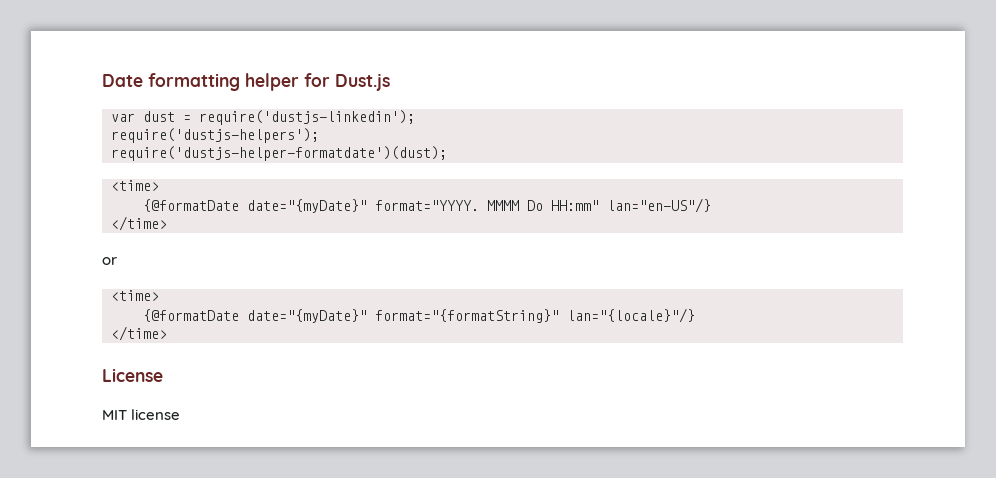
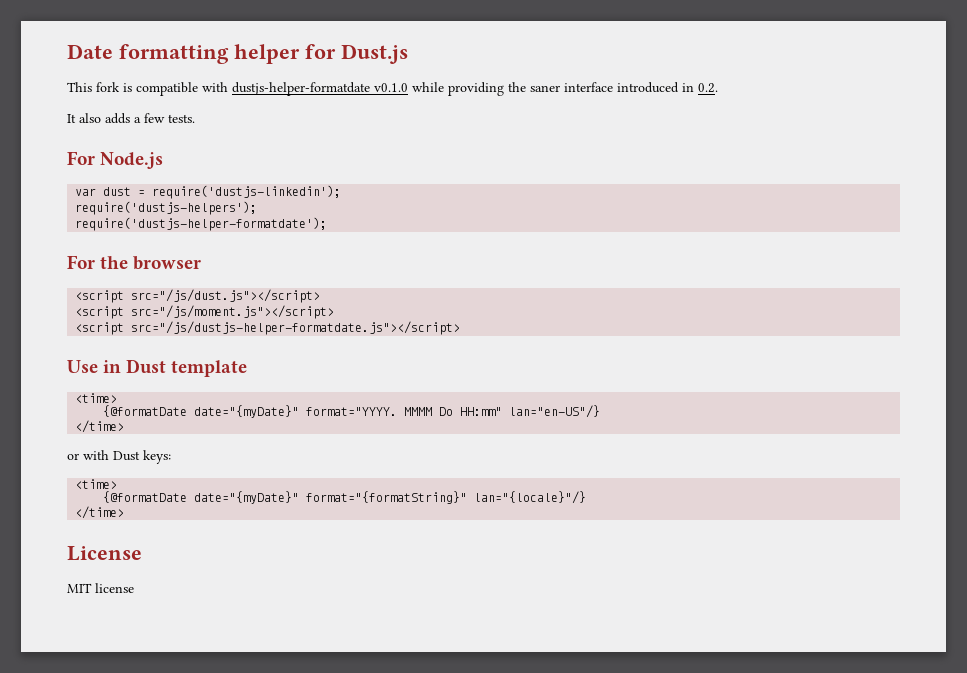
(390, 82) none -> [67,82,718,96] [67,113,195,124] [67,151,164,169] // This fork is compatible with dustjs-helper-formatdate v0.1.0 while providing the saner interface introduced in 0.2. // It also adds a few tests. // For Node.js
[111,146,447,161] require('dustjs-helper-formatdate')(dust); -> [75,217,328,231] [67,255,202,270] [75,289,321,303] [75,305,335,319] [75,321,461,335] [67,359,248,377] require('dustjs-helper-formatdate'); // For the browser // <script src="/js/dust.js"></script> // <script src="/js/moment.js"></script> // <script src="/js/dustjs-helper-formatdate.js"></script> // Use in Dust template
(117, 261) none -> [83,450,171,464] with Dust keys:

